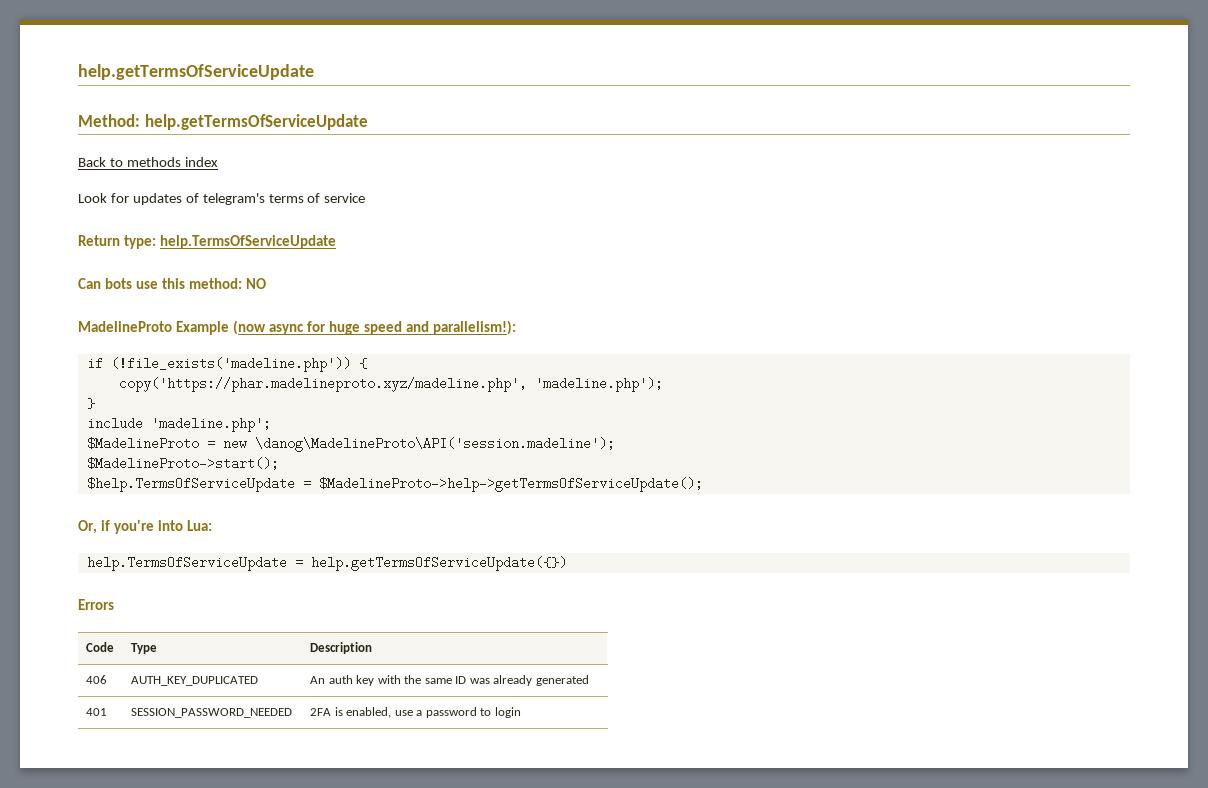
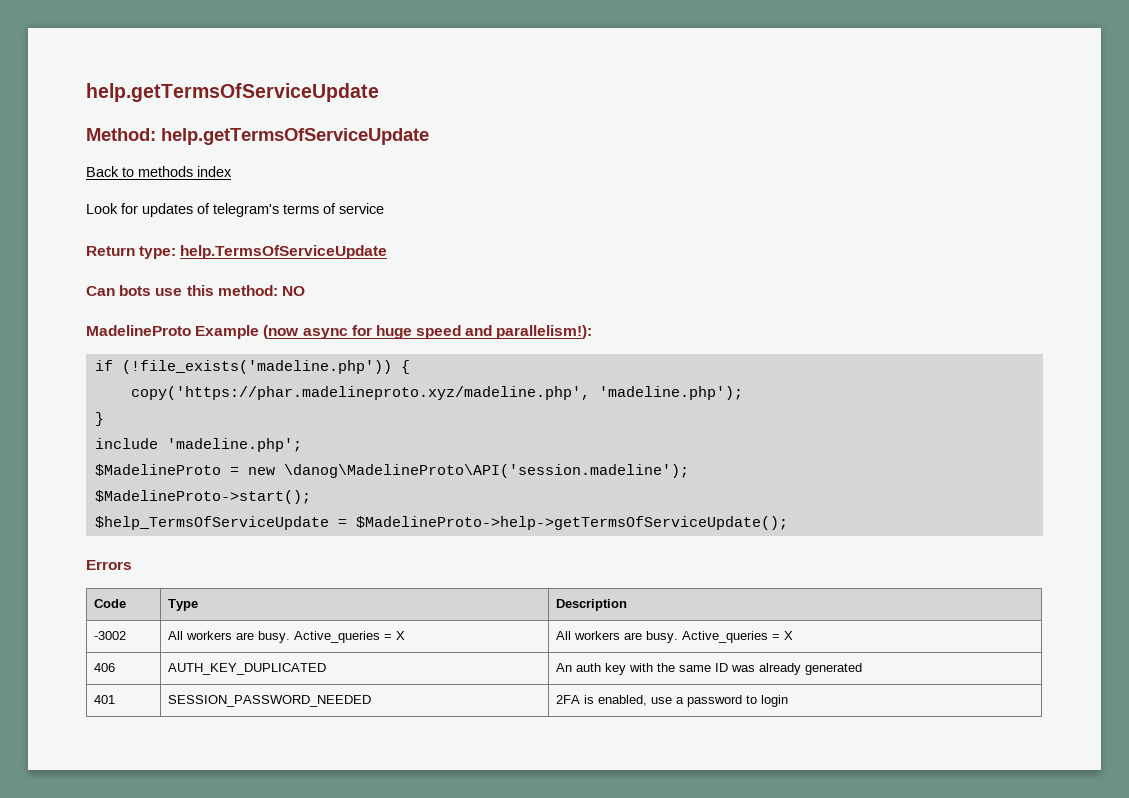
[86,477,295,492] $help.TermsOfServiceUpdate -> [94,516,329,530] $help_TermsOfServiceUpdate
[78,520,213,534] [86,556,567,571] [78,599,114,610] [86,642,115,652] [131,643,158,654] [310,642,373,654] Or, if you're into Lua: // help.TermsOfServiceUpdate = help.getTermsOfServiceUpdate({}) // Errors // Code | Type | Description -> [86,560,132,570] [94,599,127,608] [168,599,199,611] [556,599,628,611] [94,631,127,640] [168,631,406,643] [556,631,794,643] Errors // Code | Type | Description // -3002 | All workers are busy. Active_queries = X | All workers are busy. Active_queries = X

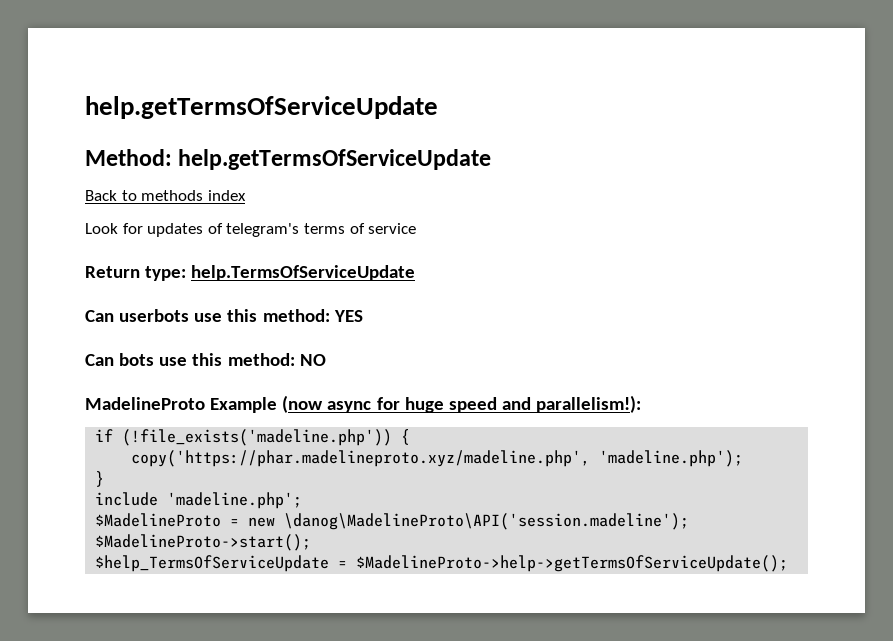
(388, 252) none -> [85,309,363,322] // Can userbots use this method: YES
[86,560,132,570] [94,599,127,608] [168,599,199,611] [556,599,628,611] [94,631,127,640] [168,631,406,643] [556,631,794,643] [94,663,116,672] [168,663,327,675] [556,663,863,675] [94,695,116,704] [168,695,372,707] [556,695,789,707] // Errors // Code | Type | Description // -3002 | All workers are busy. Active_queries = X | All workers are busy. Active_queries = X // 406 | AUTH_KEY_DUPLICATED | An auth key with the same ID was already generated // 401 | SESSION_PASSWORD_NEEDED | 2FA is enabled, use a password to login -> (789, 563) none

